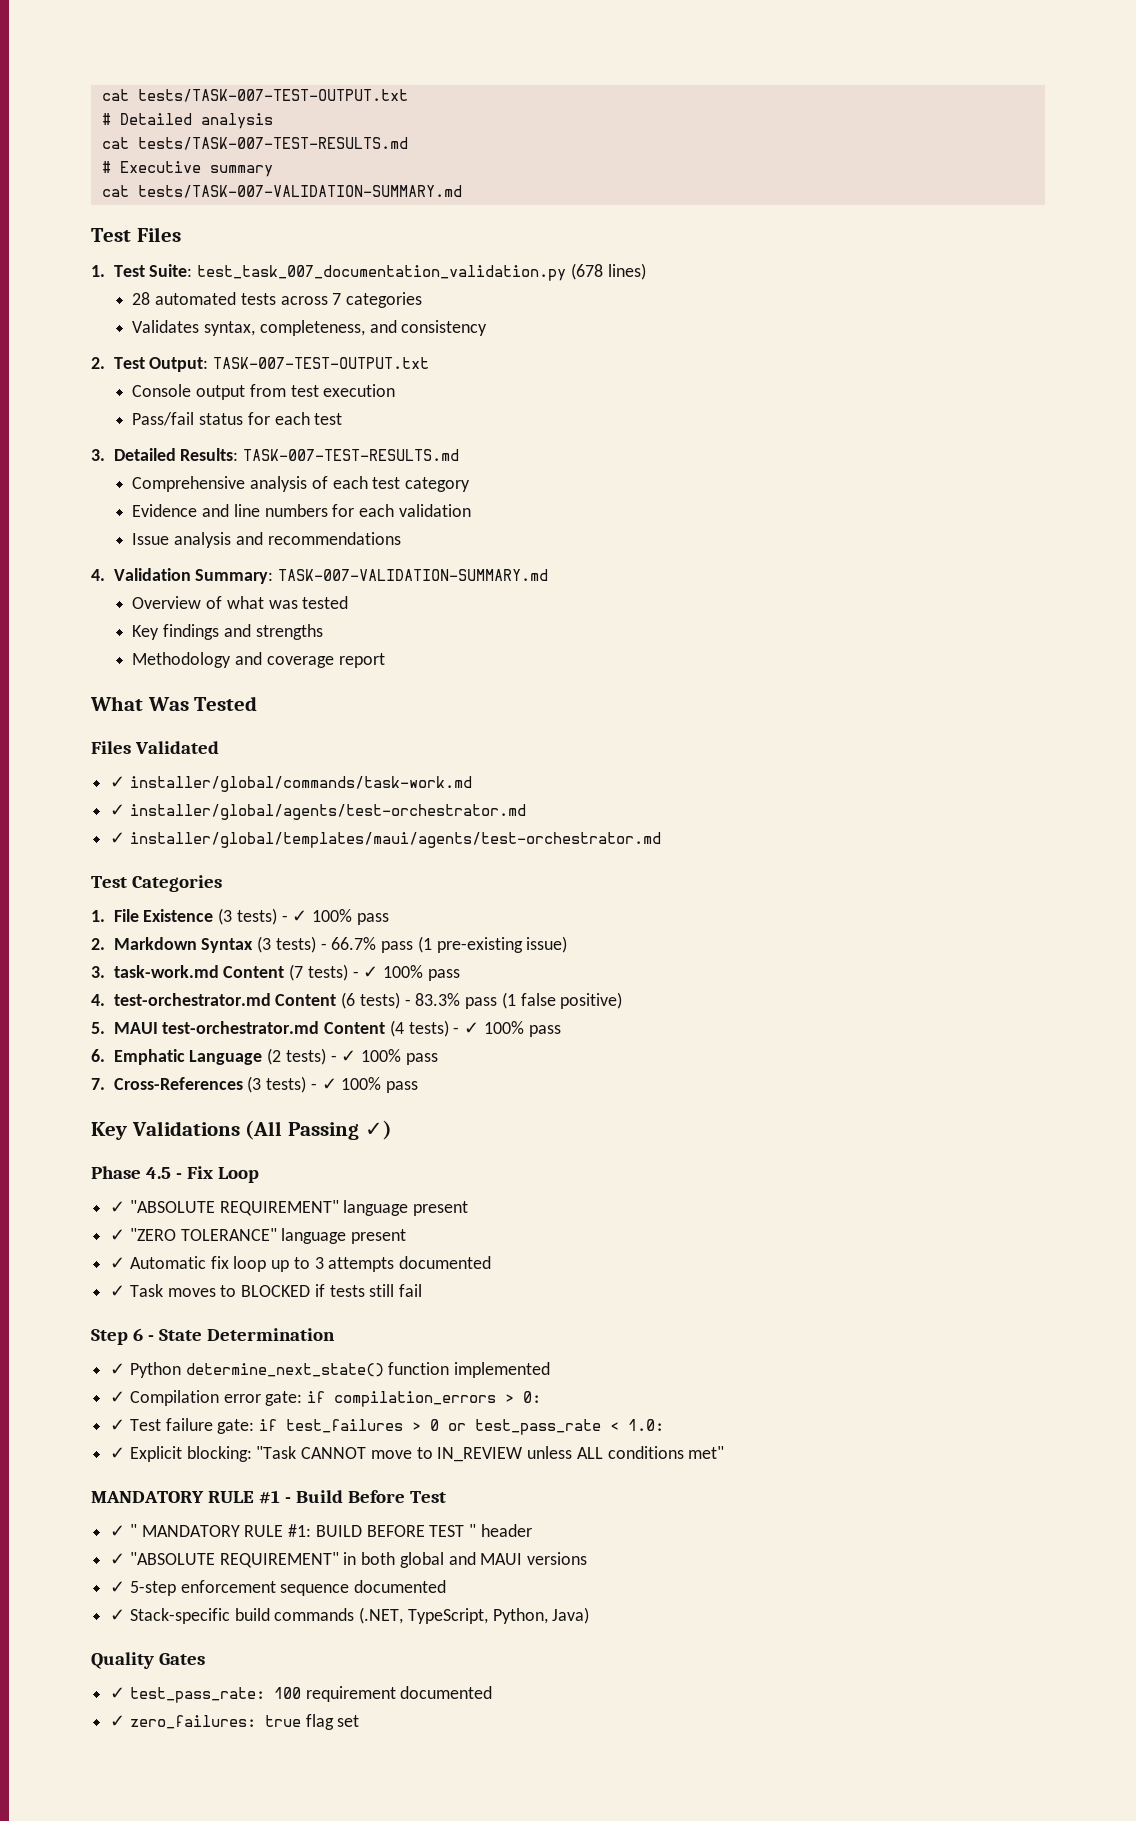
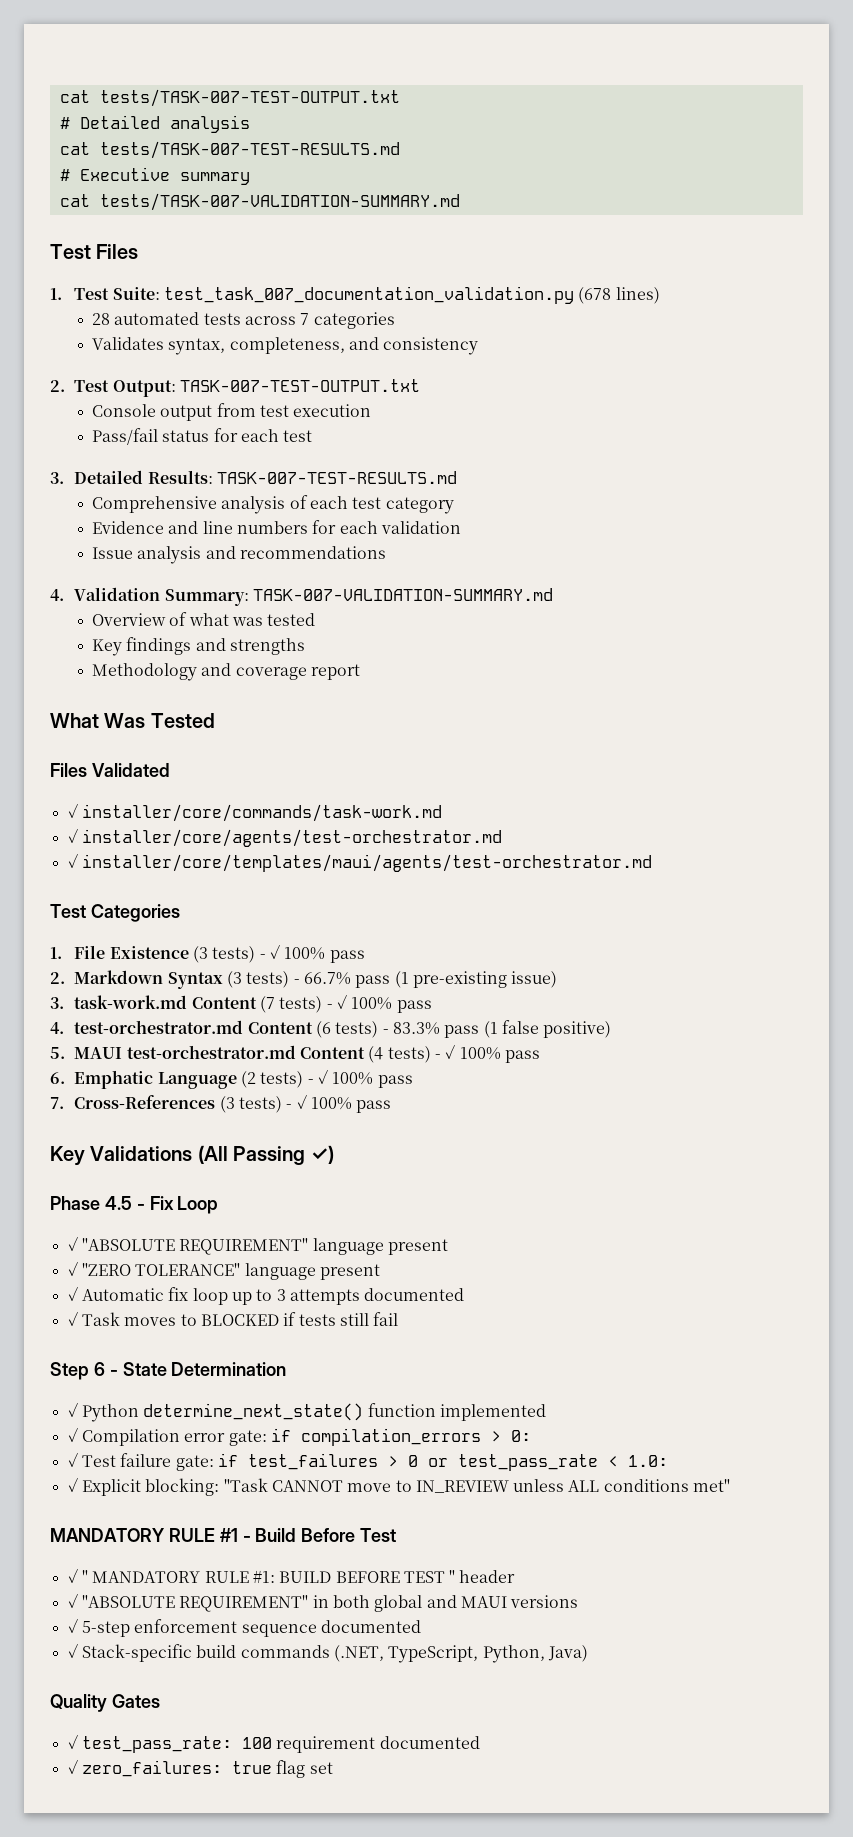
[129,776,472,792] [110,804,526,820] [110,832,661,848] installer/global/commands/task-work.md // ✓ installer/global/agents/test-orchestrator.md // ✓ installer/global/templates/maui/agents/test-orchestrator.md -> [81,804,442,822] [67,828,502,847] [67,853,652,872] installer/core/commands/task-work.md // ✓ installer/core/agents/test-orchestrator.md // ✓ installer/core/templates/maui/agents/test-orchestrator.md

